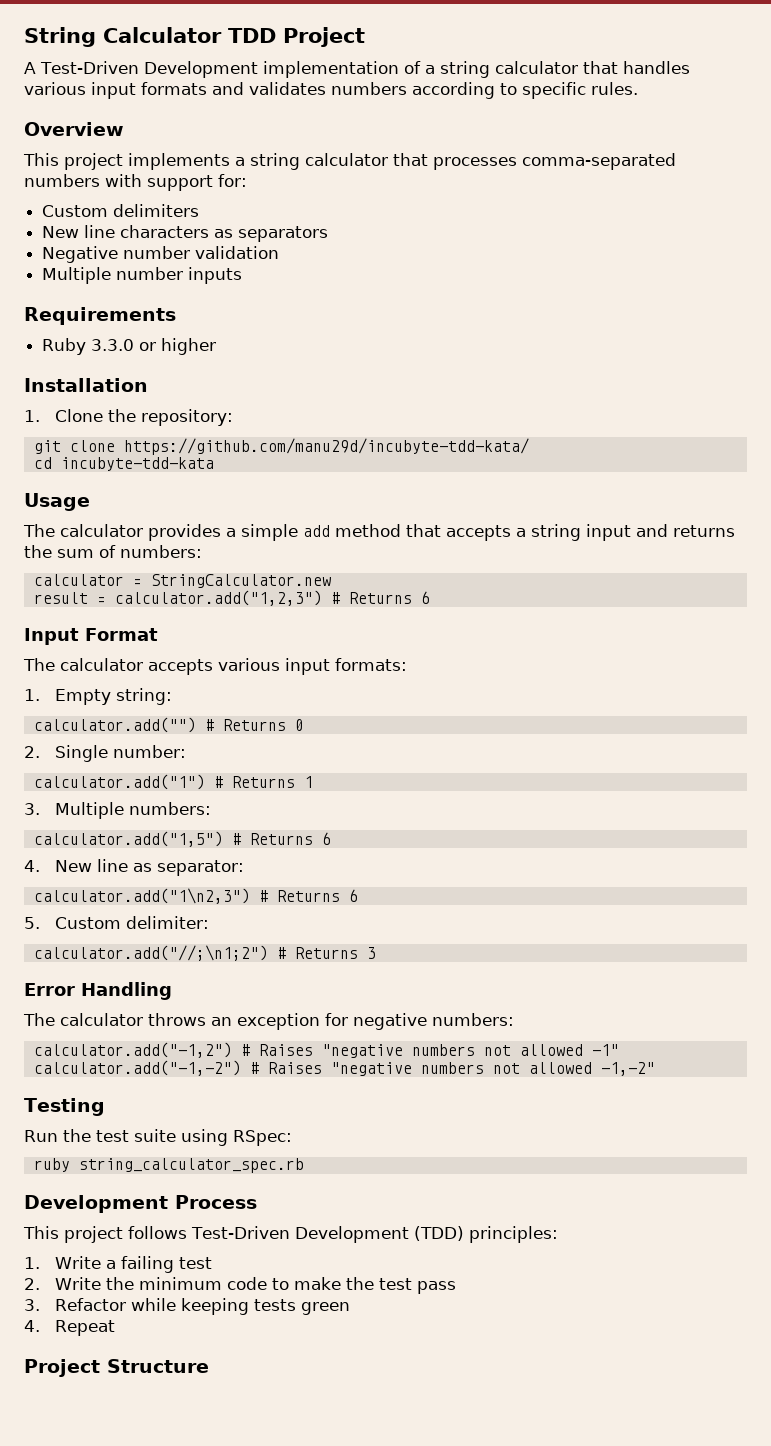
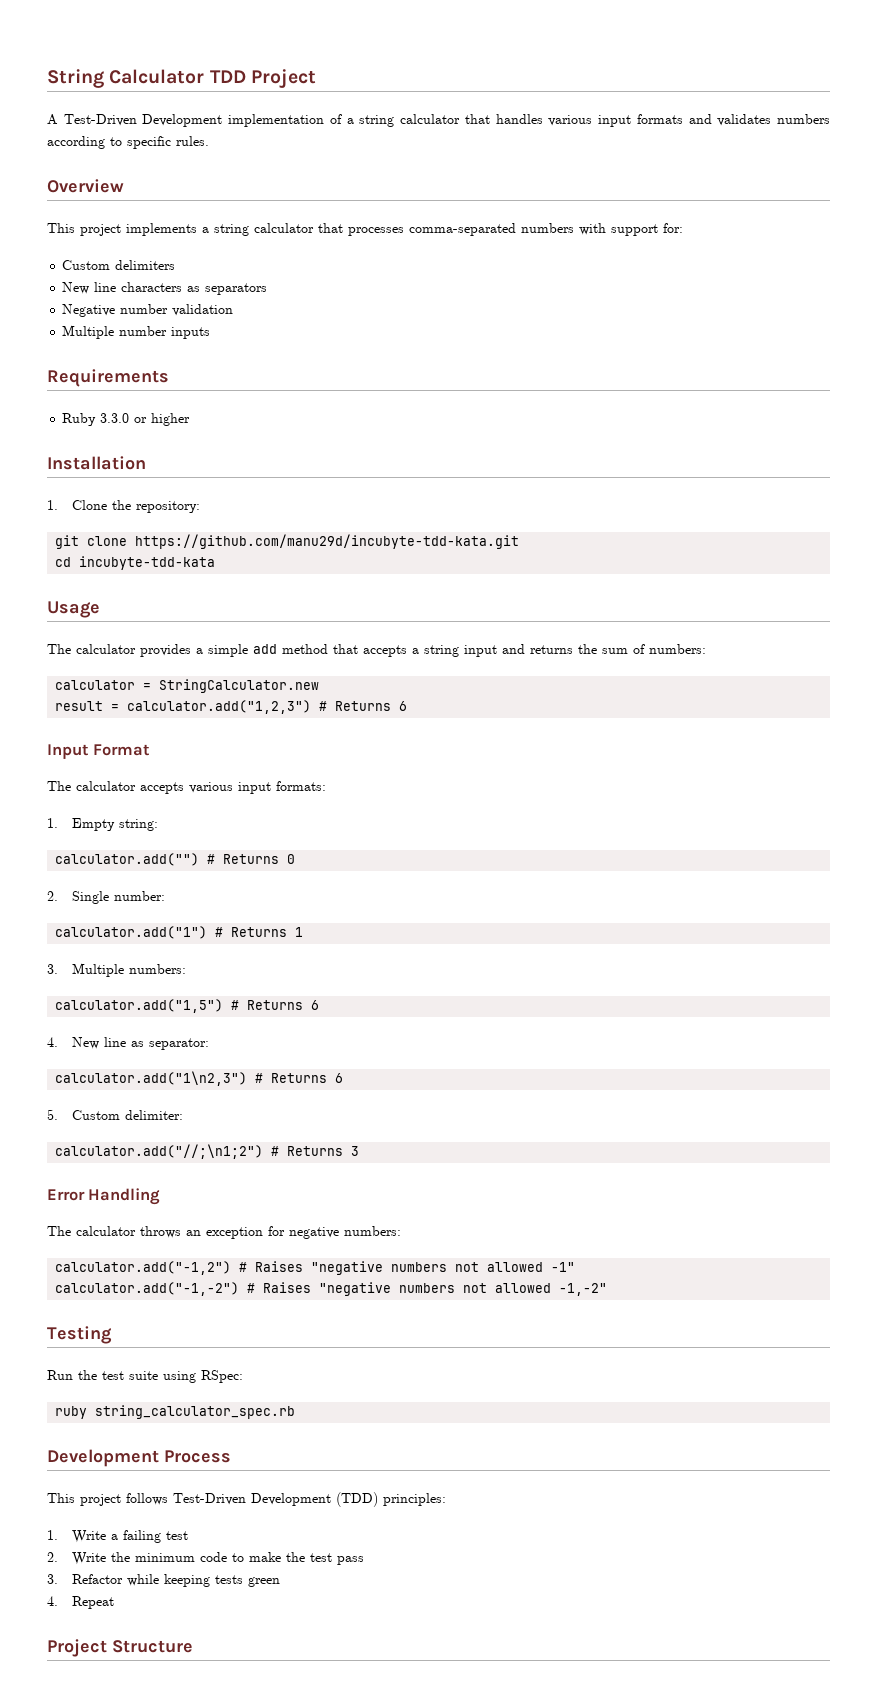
[123,438,529,455] https://github.com/manu29d/incubyte-tdd-kata/ -> [135,534,520,549] https://github.com/manu29d/incubyte-tdd-kata.git

